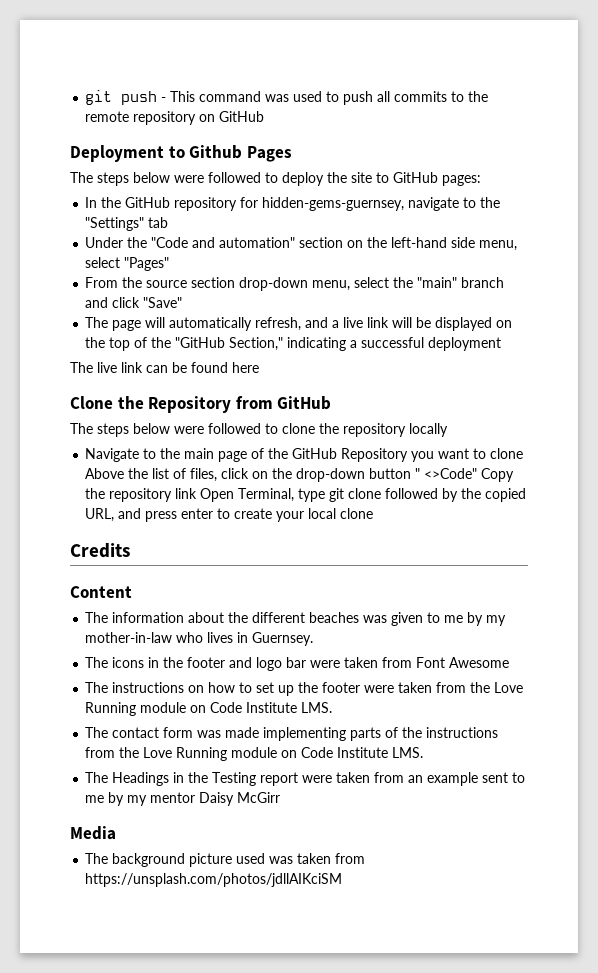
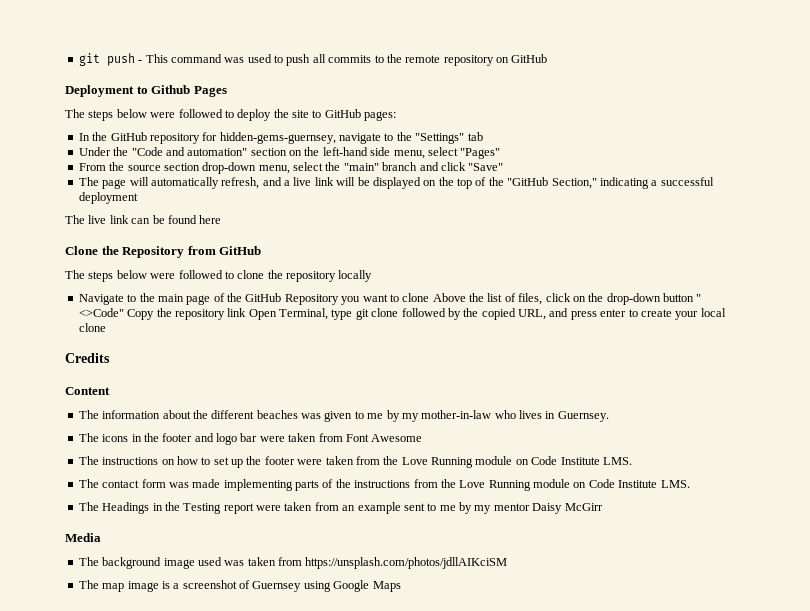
[189,853,233,867] picture -> [163,558,195,569] image
(343, 880) none -> [78,580,401,592] // The map image is a screenshot of Guernsey using Google Maps

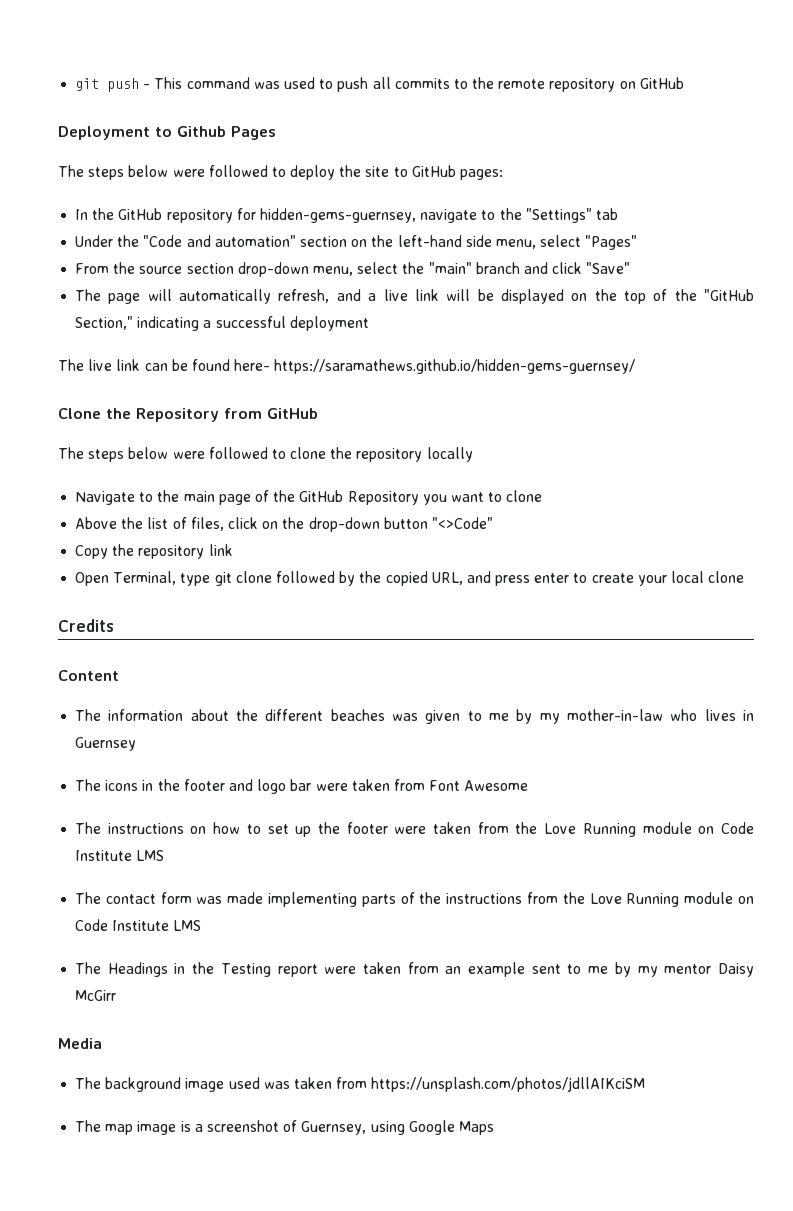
[199,215,222,224] here -> [234,359,636,374] here- https://saramathews.github.io/hidden-gems-guernsey/
(430, 297) none -> (543, 496) //
[696,294,702,302] [78,308,124,317] " <>Code" -> [431,517,493,529] "<>Code" //
(247, 312) none -> (233, 550) //
[557,411,609,422] Guernsey. -> [75,737,137,751] Guernsey
[602,457,632,465] LMS. -> [136,850,165,861] LMS
[660,480,690,488] LMS. -> [173,920,202,931] LMS
[252,581,302,592] Guernsey -> [301,1121,367,1135] Guernsey,

